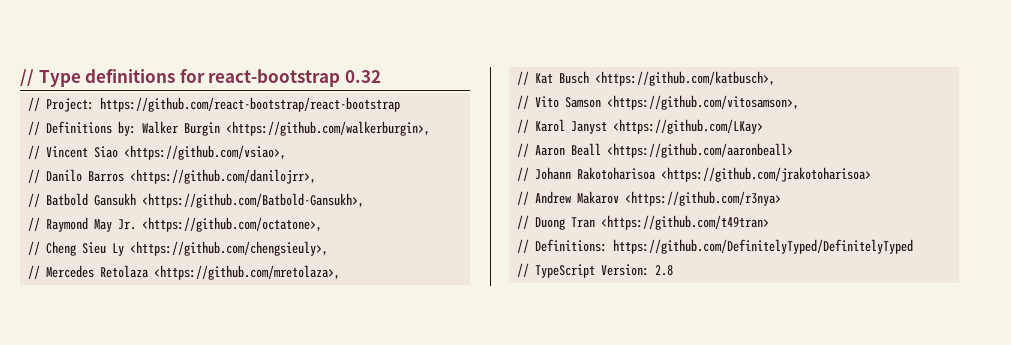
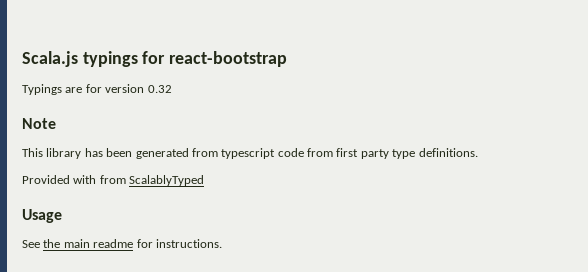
[20,69,176,87] // Type definitions -> [22,51,138,67] Scala.js typings
[344,70,381,83] [28,97,401,112] [28,121,431,136] [28,145,287,160] [28,169,317,184] [28,193,365,208] [28,217,323,232] [28,241,329,256] [28,265,341,280] [517,71,776,86] [517,95,800,110] [517,119,764,134] [517,143,794,158] [517,167,872,182] [517,191,782,206] [517,215,770,230] [517,239,914,254] [517,263,674,278] 0.32 // // Project: https://github.com/react-bootstrap/react-bootstrap // // Definitions by: Walker Burgin <https://github.com/walkerburgin>, // // Vincent Siao <https://github.com/vsiao>, // // Danilo Barros <https://github.com/danilojrr>, // // Batbold Gansukh <https://github.com/Batbold-Gansukh>, // // Raymond May Jr. <https://github.com/octatone>, // // Cheng Sieu Ly <https://github.com/chengsieuly>, // // Mercedes Retolaza <https://github.com/mretolaza>, // // Kat Busch <https://github.com/katbusch>, // // Vito Samson <https://github.com/vitosamson>, // // Karol Janyst <https://github.com/LKay> // // Aaron Beall <https://github.com/aaronbeall> // // Johann Rakotoharisoa <https://github.com/jrakotoharisoa> // // Andrew Makarov <https://github.com/r3nya> // // Duong Tran <https://github.com/t49tran> // // Definitions: https://github.com/DefinitelyTyped/DefinitelyTyped // // TypeScript Version: 2.8 -> [22,84,172,95] [22,118,56,129] [22,148,478,159] [22,175,205,186] [22,209,62,223] [22,239,222,248] // Typings are for version 0.32 // Note // This library has been generated from typescript code from first party type definitions. // Provided with from ScalablyTyped // Usage // See the main readme for instructions.

